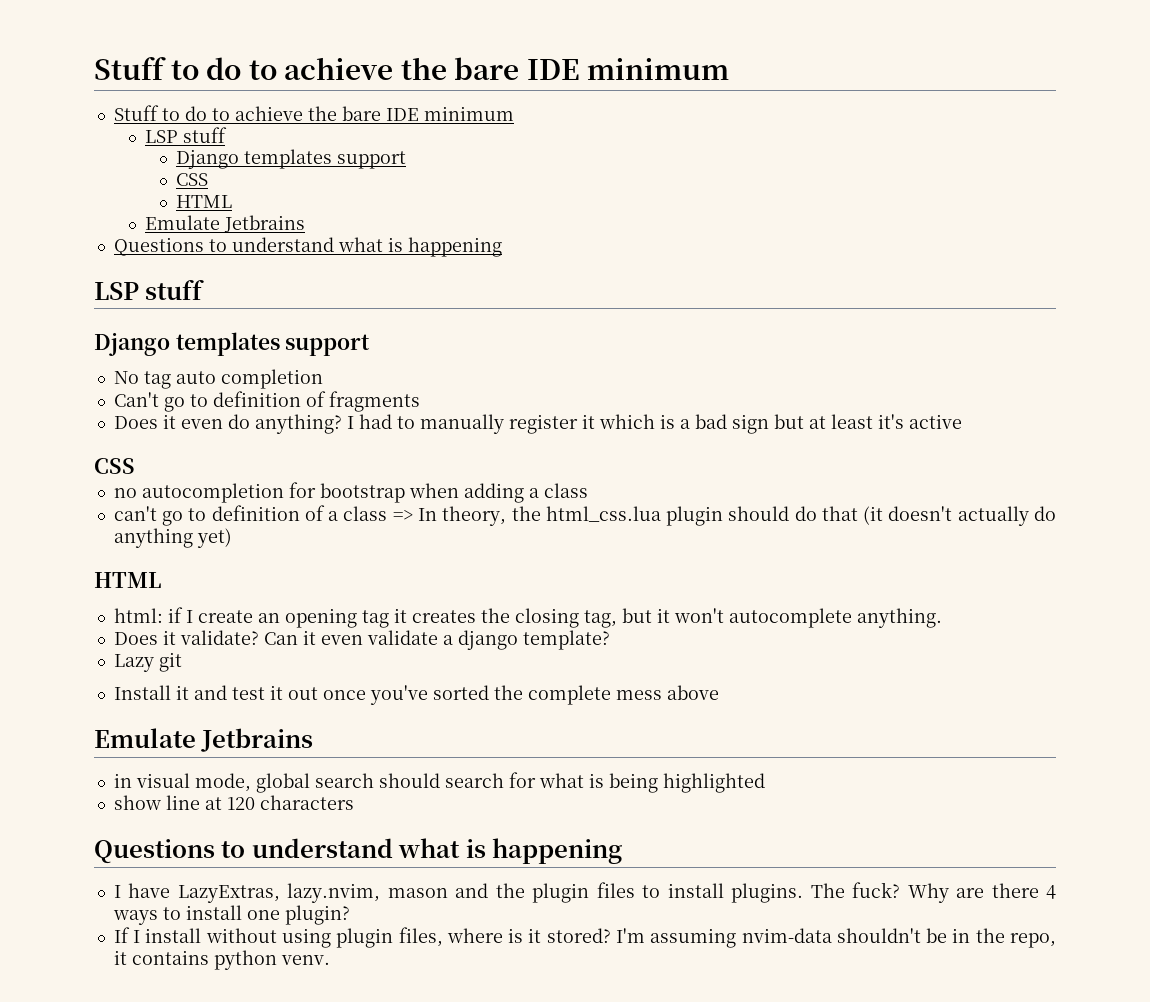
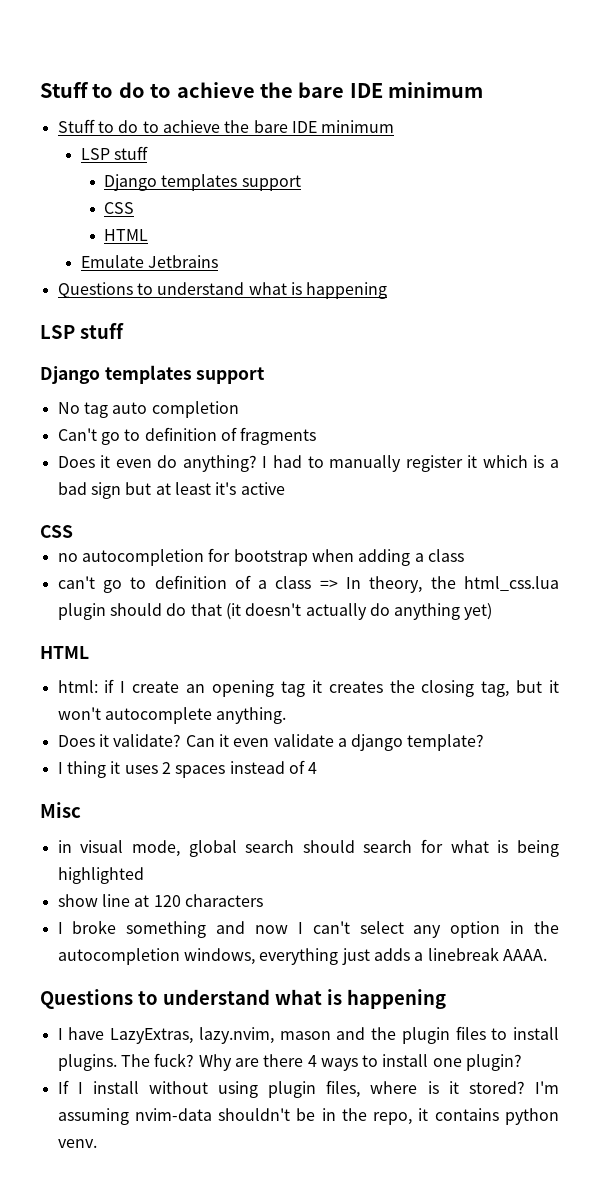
[113,652,182,672] [113,685,719,705] [94,728,314,752] Lazy git // Install it and test it out once you've sorted the complete mess above // Emulate Jetbrains -> [57,760,318,778] [40,802,81,818] I thing it uses 2 spaces instead of 4 // Misc
(354, 802) none -> [57,920,560,938] [57,947,547,965] // I broke something and now I can't select any option in the autocompletion windows, everything just adds a linebreak AAAA.

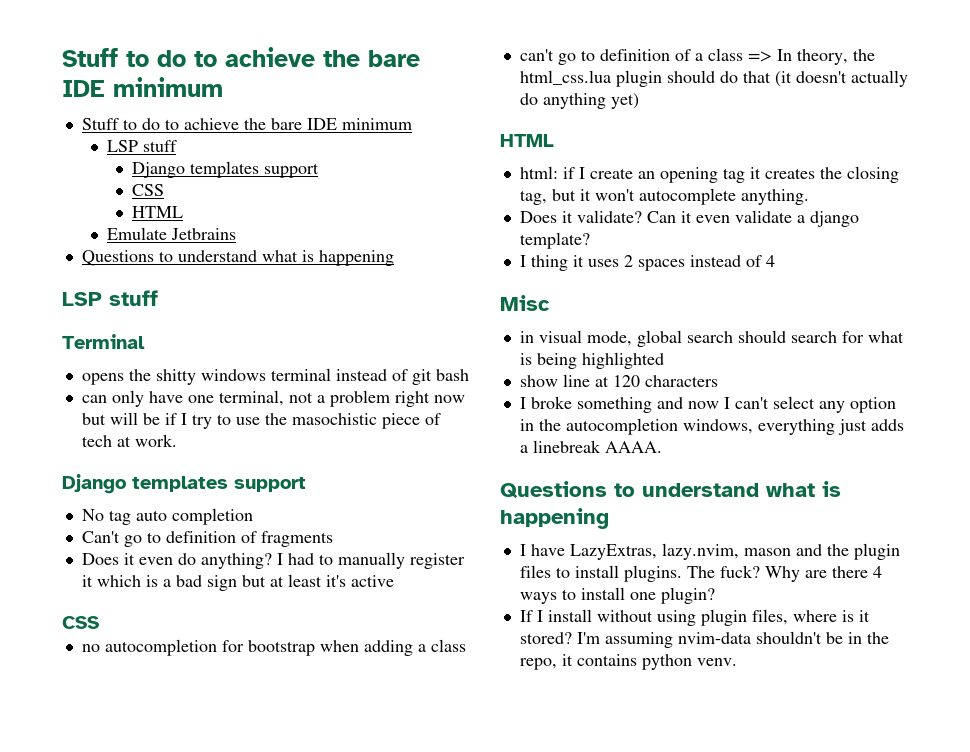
(124, 331) none -> [62,334,145,349] [81,368,469,385] [81,390,465,407] [81,412,441,429] [81,434,177,447] // Terminal // opens the shitty windows terminal instead of git bash // can only have one terminal, not a problem right now but will be if I try to use the masochistic piece of tech at work.

